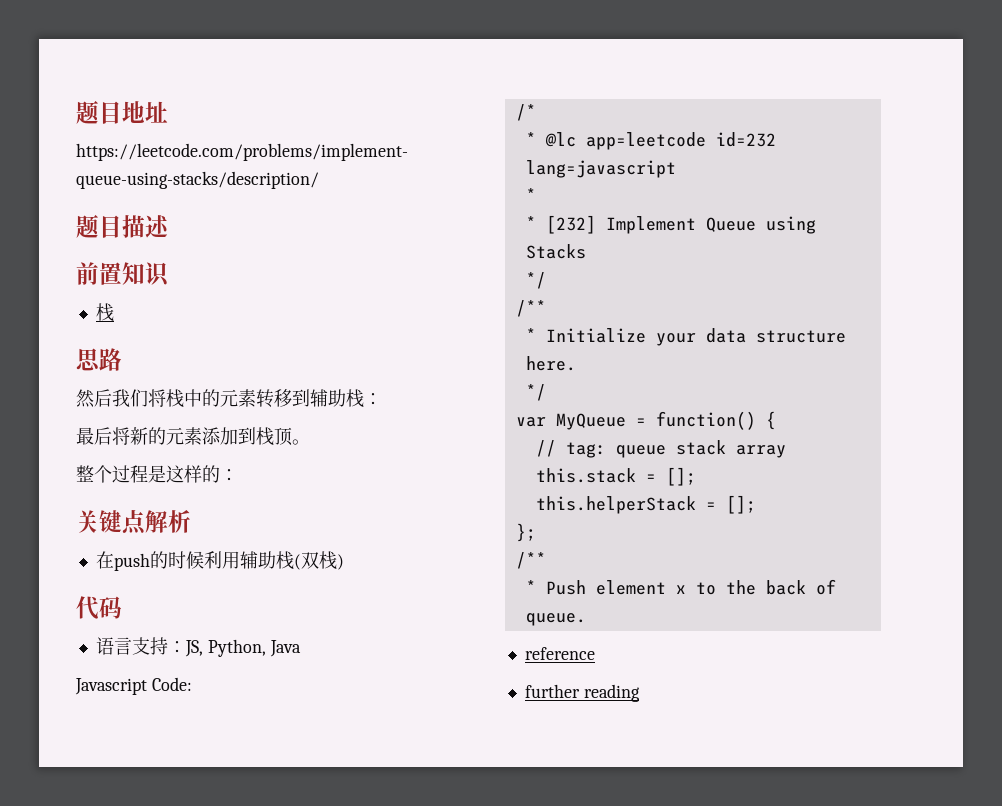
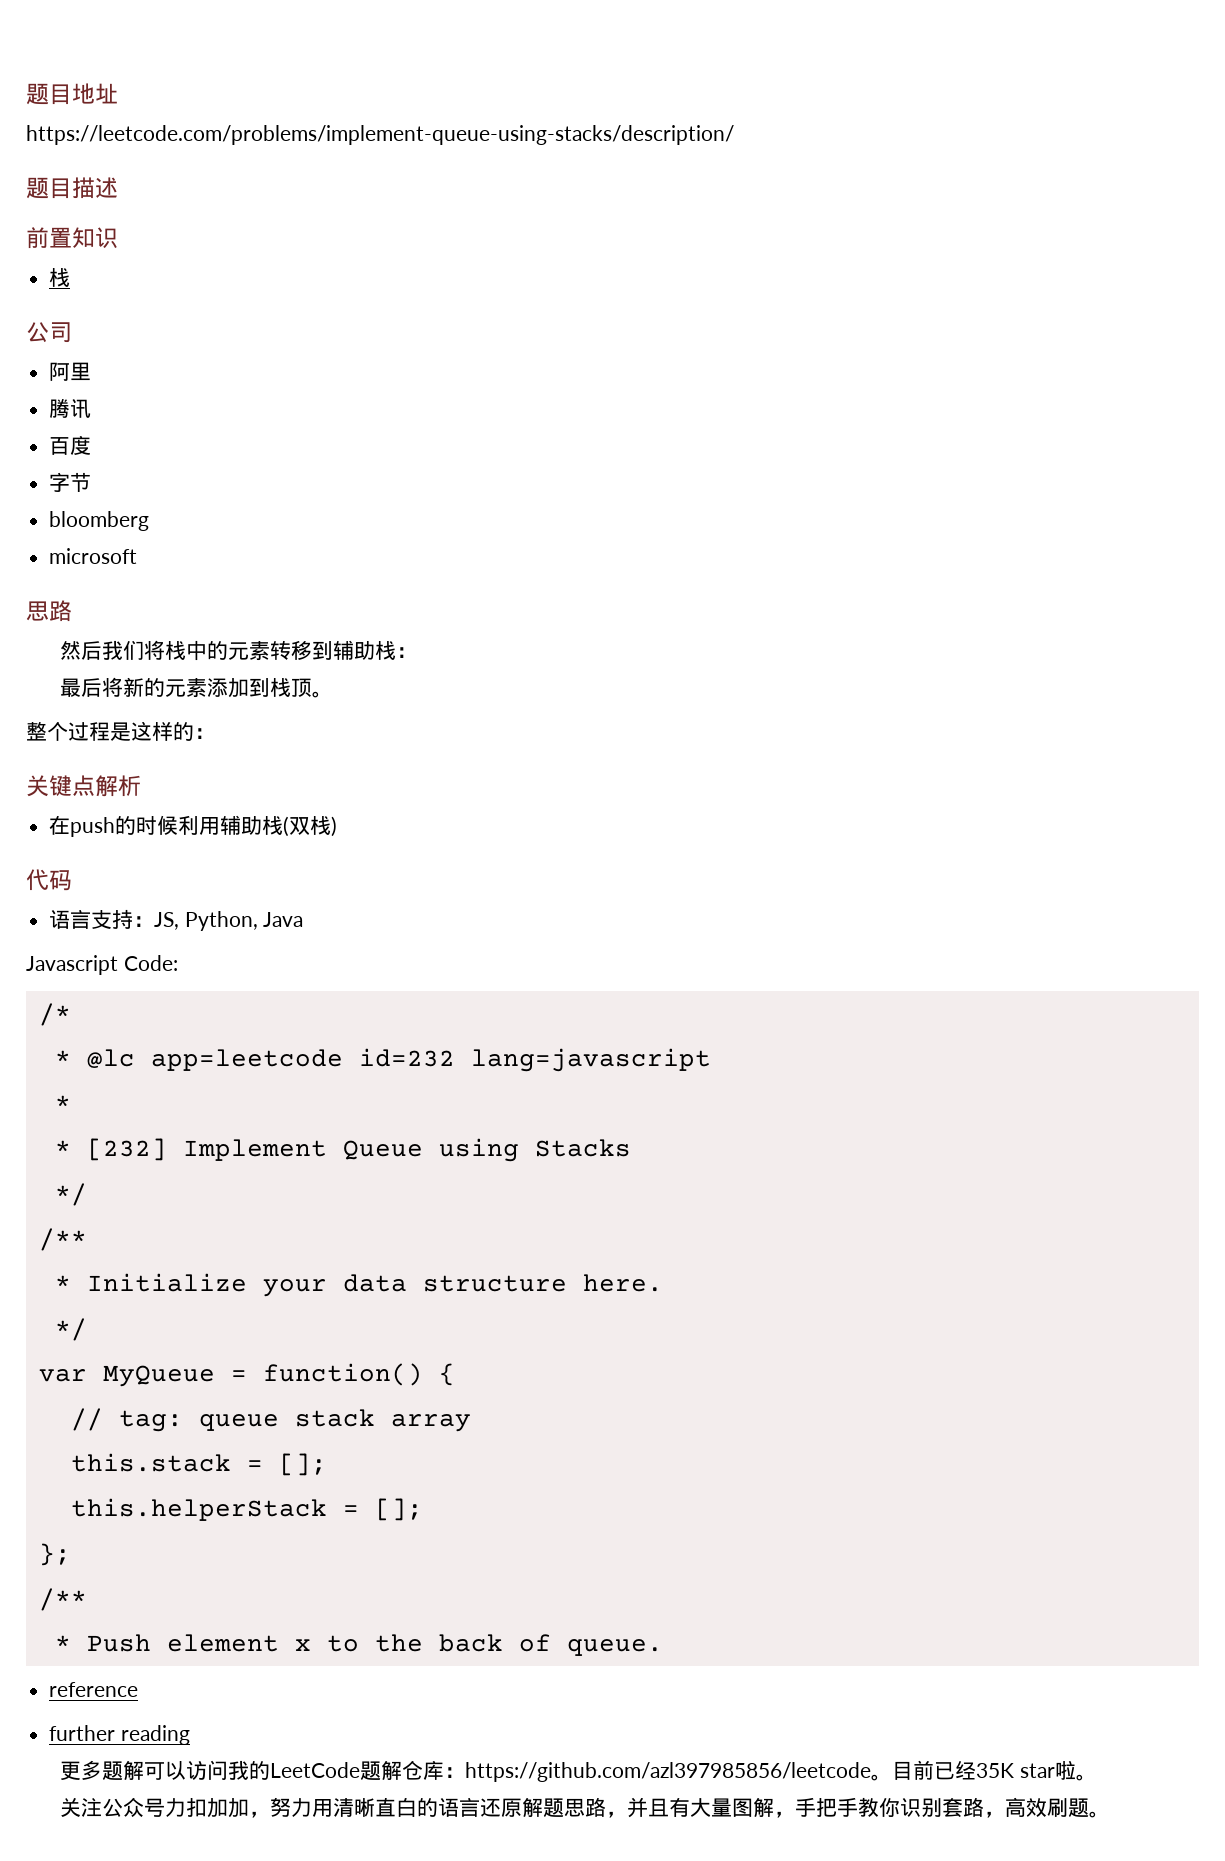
(114, 312) none -> [26,322,72,343] [49,362,92,381] [49,398,92,418] [49,435,92,455] [49,472,92,492] [49,511,150,531] [49,548,138,564] // 公司 // 阿里 // 腾讯 // 百度 // 字节 // bloomberg // microsoft
(640, 693) none -> [60,1760,1098,1782] [60,1797,1111,1818] // 更多题解可以访问我的LeetCode题解仓库：https://github.com/azl397985856/leetcode。目前已经35K star啦。 // 关注公众号力扣加加，努力用清晰直白的语言还原解题思路，并且有大量图解，手把手教你识别套路，高效刷题。

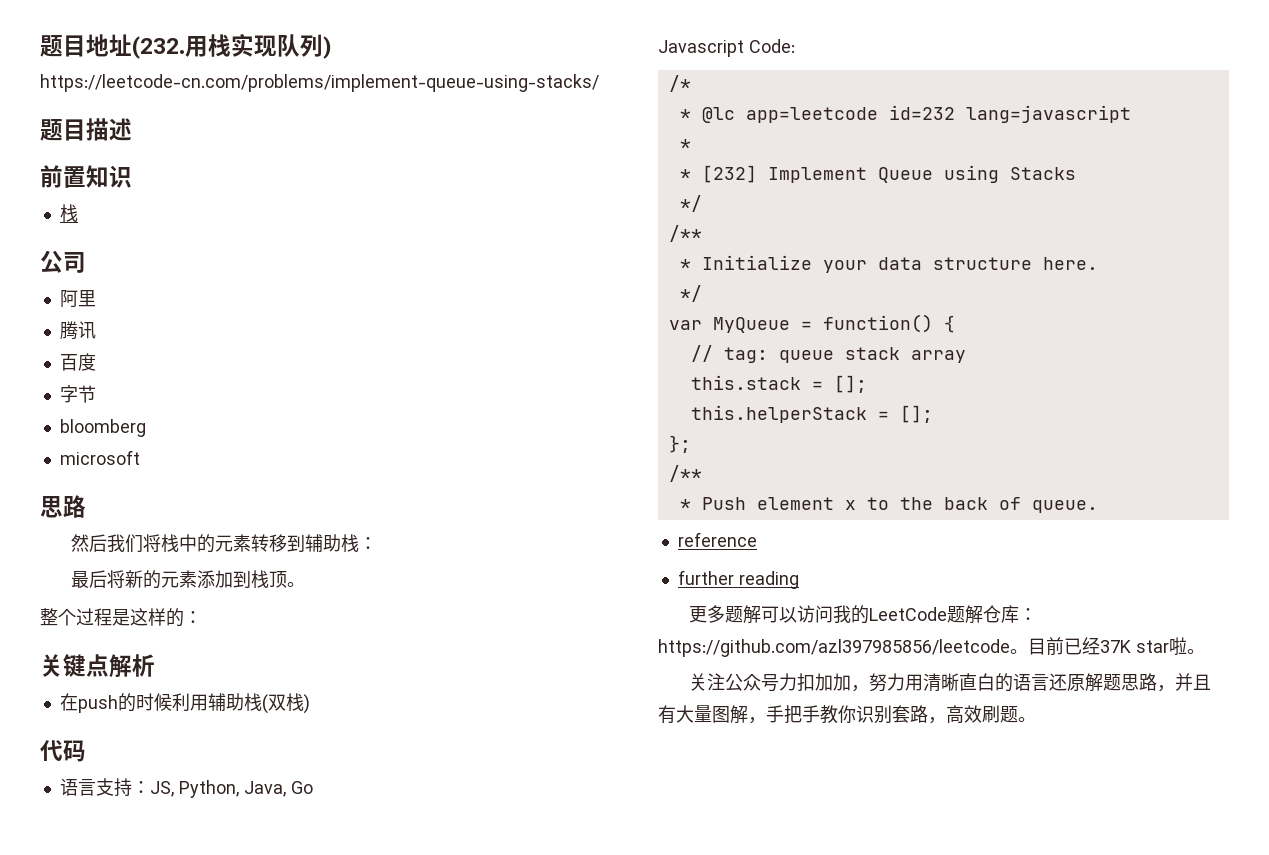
[26,125,734,145] // https://leetcode.com/problems/implement-queue-using-stacks/description/ -> [132,33,332,59] [40,74,599,92] (232.用栈实现队列) // https://leetcode-cn.com/problems/implement-queue-using-stacks/
[263,912,304,927] Java -> [243,781,313,797] Java, Go
[976,1763,1015,1778] 35K -> [1100,640,1131,653] 37K

